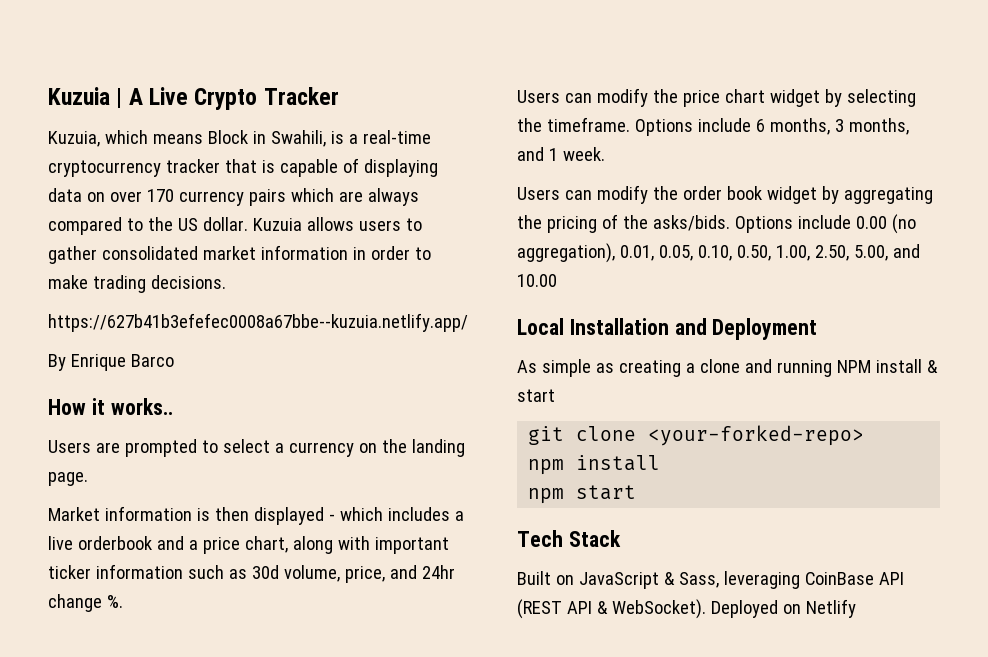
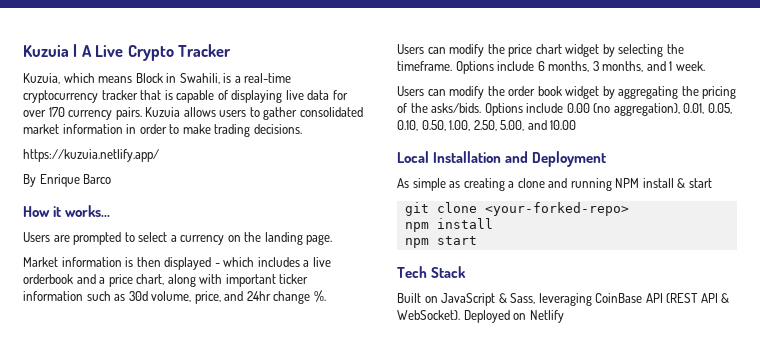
[48,188,419,206] [48,217,248,235] data on over 170 currency pairs which are always compared to the US dollar. -> [285,90,348,100] [23,107,142,120] live data for over 170 currency pairs.
[48,313,468,332] https://627b41b3efefec0008a67bbe--kuzuia.netlify.app/ -> [23,149,159,162] https://kuzuia.netlify.app/
[110,398,173,415] works.. -> [65,205,111,217] works...

